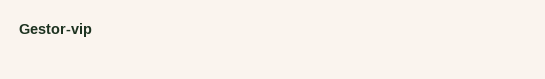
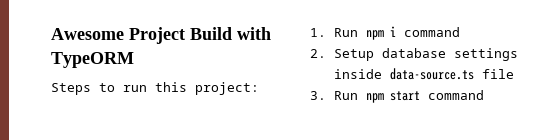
[19,23,92,37] Gestor-vip -> [51,27,271,44] [51,52,134,68] [51,82,259,95] [310,26,461,40] [310,48,519,61] [334,68,515,80] [310,90,485,103] Awesome Project Build with TypeORM // Steps to run this project: // 1. Run npm i command // 2. Setup database settings inside data-source.ts file // 3. Run npm start command

